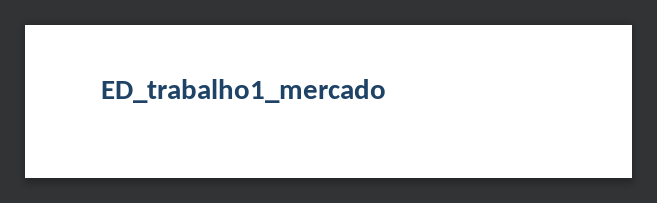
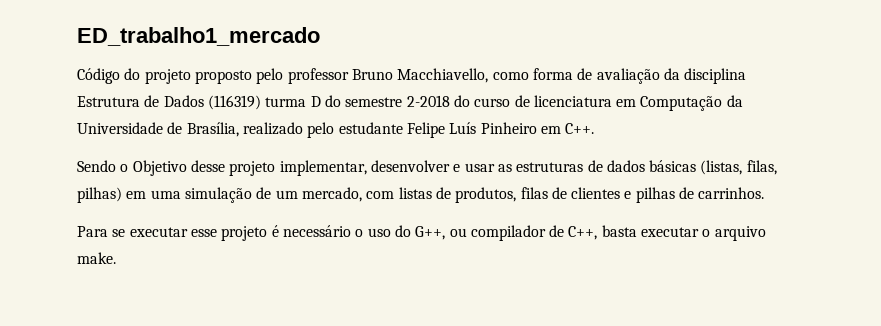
(386, 91) none -> [77,68,747,84] [77,95,743,111] [77,122,595,138] [77,160,777,176] [77,187,765,203] [77,225,766,241] [77,252,116,264] // Código do projeto proposto pelo professor Bruno Macchiavello, como forma de avaliação da disciplina Estrutura de Dados (116319) turma D do semestre 2-2018 do curso de licenciatura em Computação da Universidade de Brasília, realizado pelo estudante Felipe Luís Pinheiro em C++. // Sendo o Objetivo desse projeto implementar, desenvolver e usar as estruturas de dados básicas (listas, filas, pilhas) em uma simulação de um mercado, com listas de produtos, filas de clientes e pilhas de carrinhos. // Para se executar esse projeto é necessário o uso do G++, ou compilador de C++, basta executar o arquivo make.

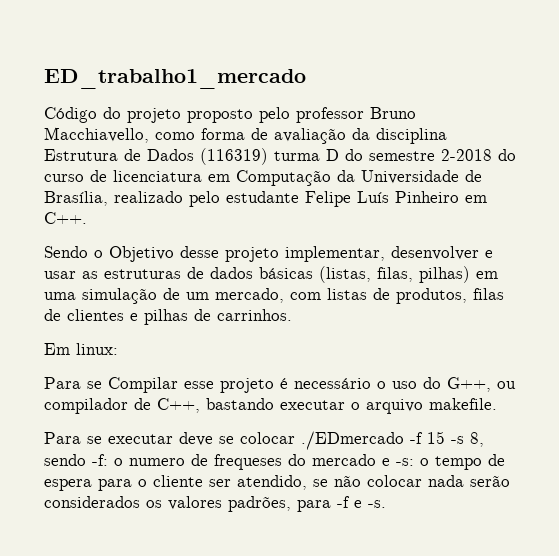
[77,226,188,237] // Para se executar -> [44,343,118,355] [44,377,178,393] // Em linux: // Para se Compilar
[601,225,637,237] basta -> [206,398,274,410] bastando
[77,252,116,264] make. -> [429,398,497,410] [44,431,484,450] [44,454,505,470] [44,475,510,491] [44,496,386,512] makefile. // Para se executar deve se colocar ./EDmercado -f 15 -s 8, sendo -f: o numero de frequeses do mercado e -s: o tempo de espera para o cliente ser atendido, se não colocar nada serão considerados os valores padrões, para -f e -s.

